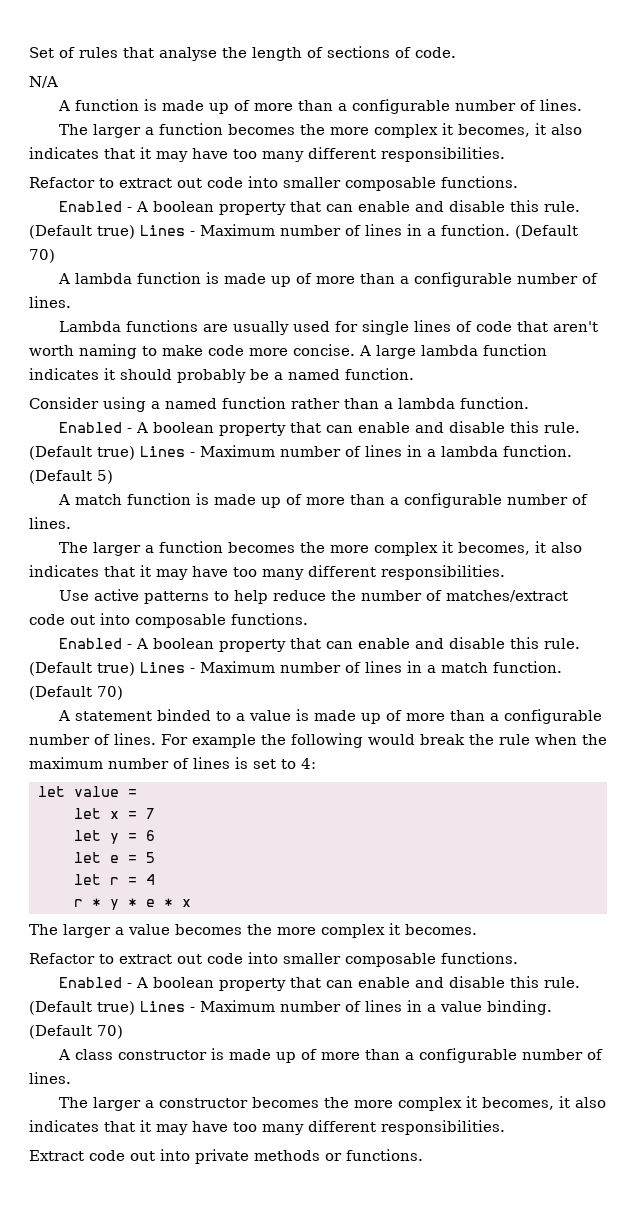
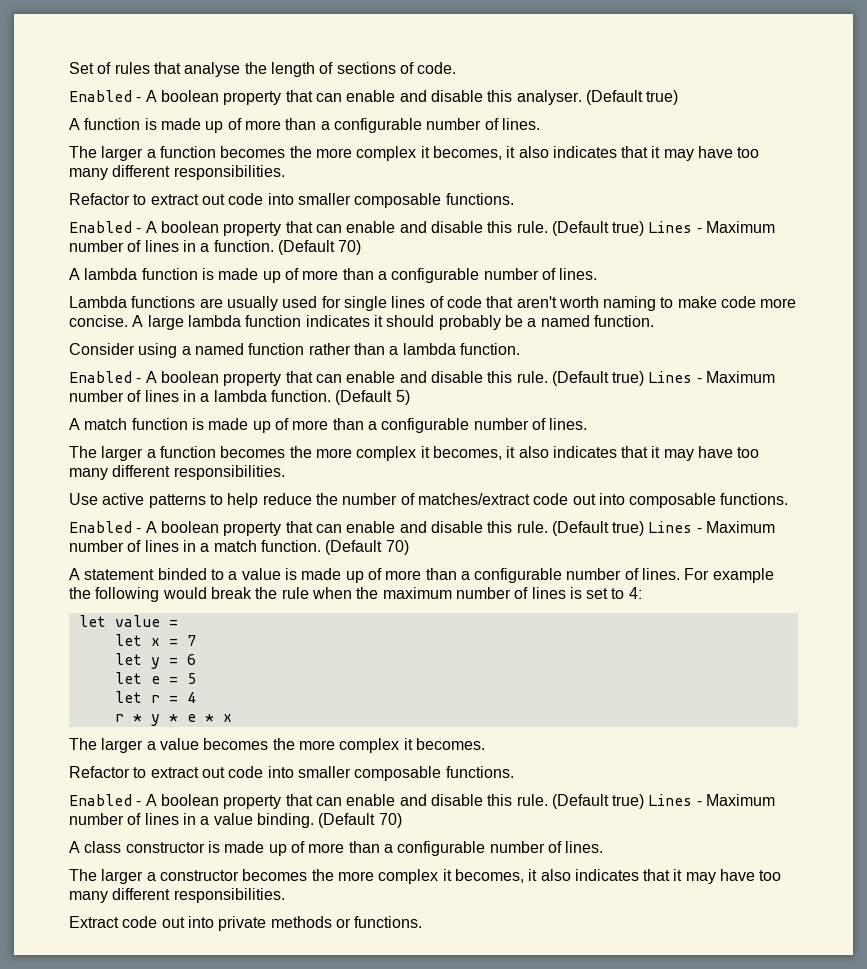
[29,76,58,88] N/A -> [69,90,679,105] Enabled - A boolean property that can enable and disable this analyser. (Default true)

